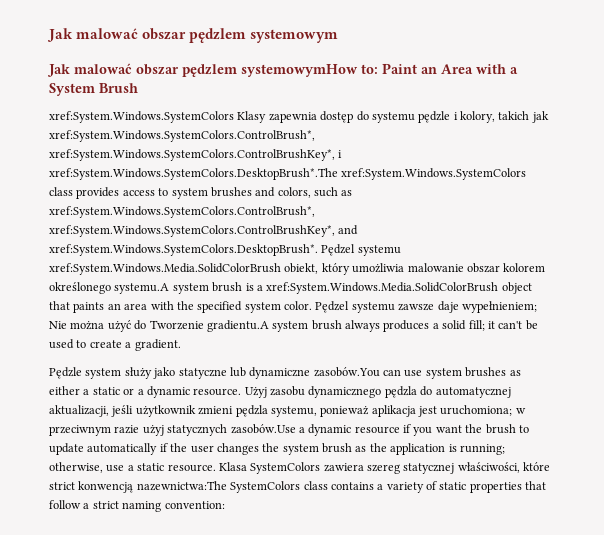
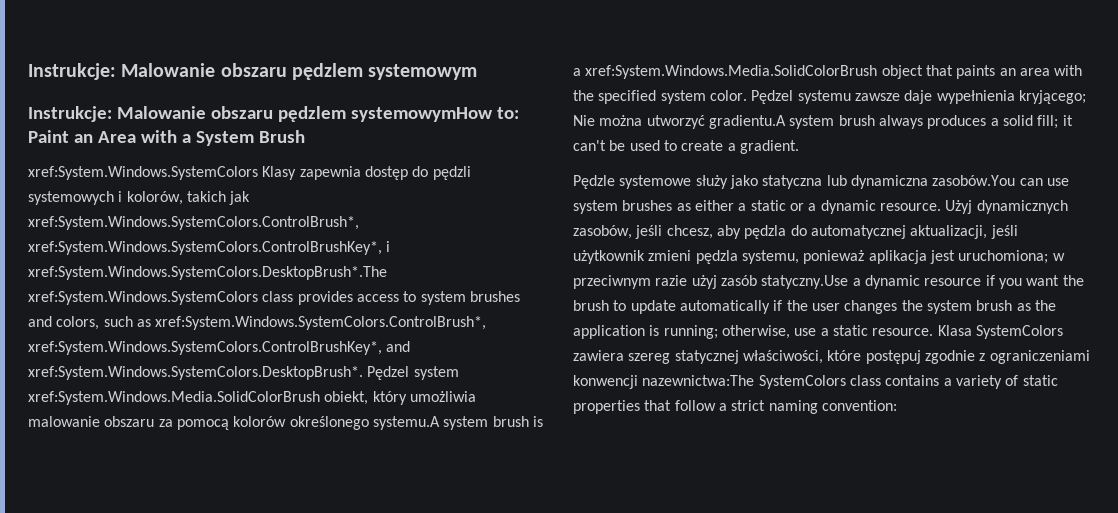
[47,28,187,42] Jak malować obszar -> [28,63,287,80] Instrukcje: Malowanie obszaru
[47,63,179,77] Jak malować obszar -> [28,106,273,122] Instrukcje: Malowanie obszaru
[371,111,495,123] systemu pędzle i kolory, -> [432,166,471,180] [28,191,183,205] pędzli systemowych i kolorów,
[357,245,401,256] systemu -> [413,366,459,380] system
[466,263,546,273] obszar kolorem -> [104,416,287,430] obszaru za pomocą kolorów
[461,301,537,313] [49,320,204,332] wypełnieniem; Nie można użyć do Tworzenie -> [936,90,1086,104] [573,115,705,129] wypełnienia kryjącego; Nie można utworzyć
[85,368,122,379] system -> [619,175,692,189] systemowe
[178,367,311,379] statyczne lub dynamiczne -> [762,175,928,189] statyczna lub dynamiczna
[270,386,382,398] zasobu dynamicznego -> [976,200,1068,214] [573,225,741,239] dynamicznych zasobów, jeśli chcesz, aby
[167,424,296,436] statycznych zasobów.Use -> [720,275,849,289] zasób statyczny.Use
[49,481,134,493] strict konwencją -> [865,350,1090,364] [573,375,638,389] postępuj zgodnie z ograniczeniami konwencji

